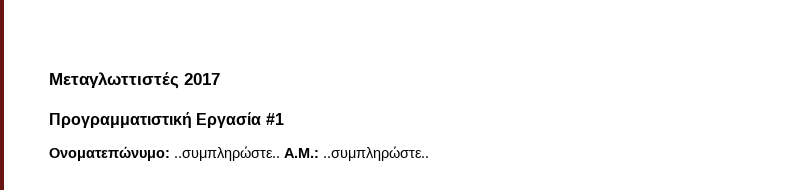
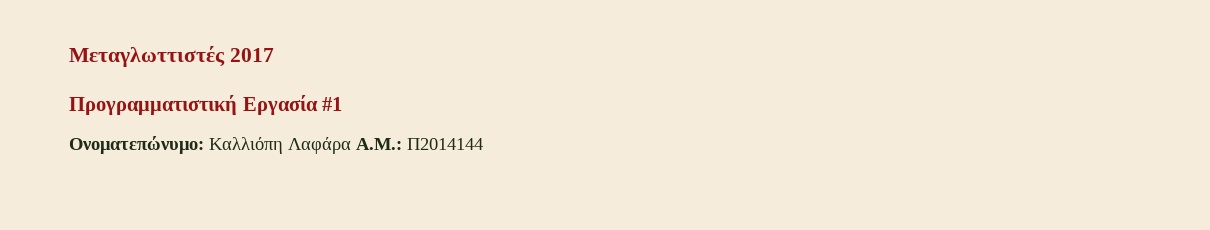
[174,146,429,161] ..συμπληρώστε.. Α.Μ.: ..συμπληρώστε.. -> [209,137,483,154] Καλλιόπη Λαφάρα Α.Μ.: Π2014144

